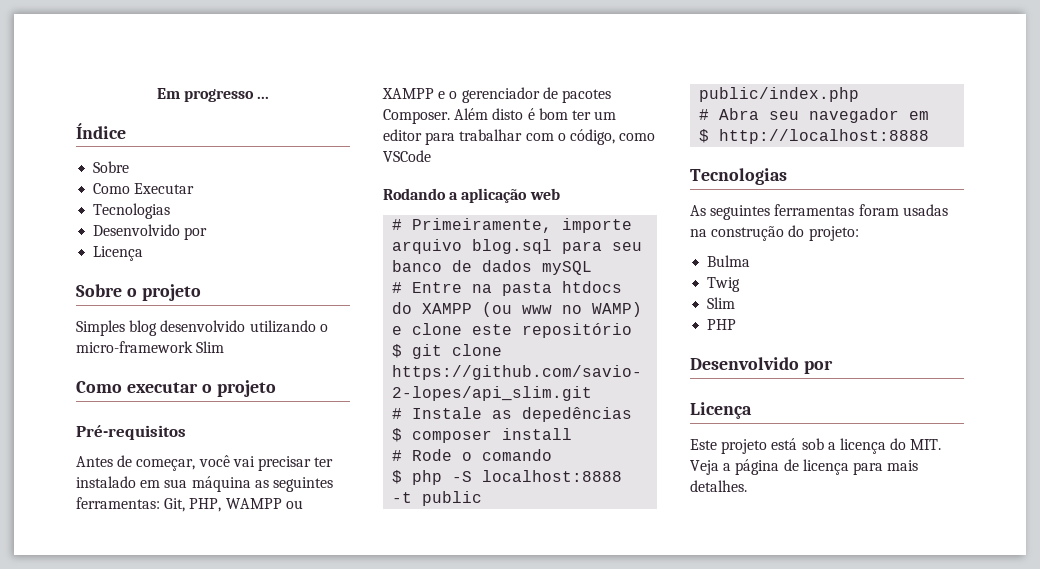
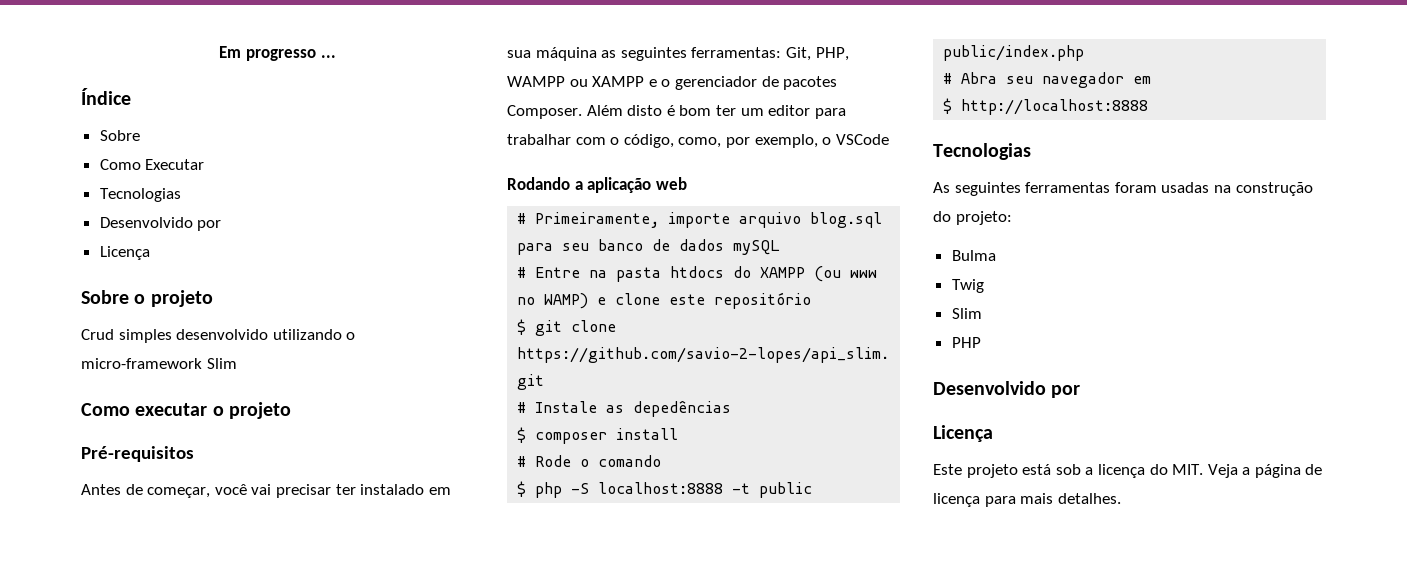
[76,320,158,336] Simples blog -> [81,329,172,343] Crud simples
[619,133,656,141] como -> [678,134,832,148] como, por exemplo, o

